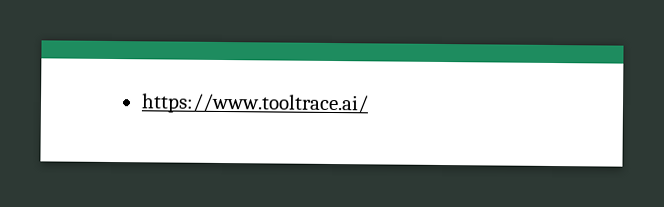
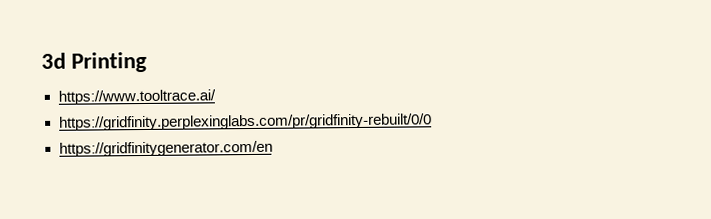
(140, 104) none -> [41,51,148,73] 3d Printing //
(369, 104) none -> [58,113,432,131] [58,140,273,157] // https://gridfinity.perplexinglabs.com/pr/gridfinity-rebuilt/0/0 // https://gridfinitygenerator.com/en

